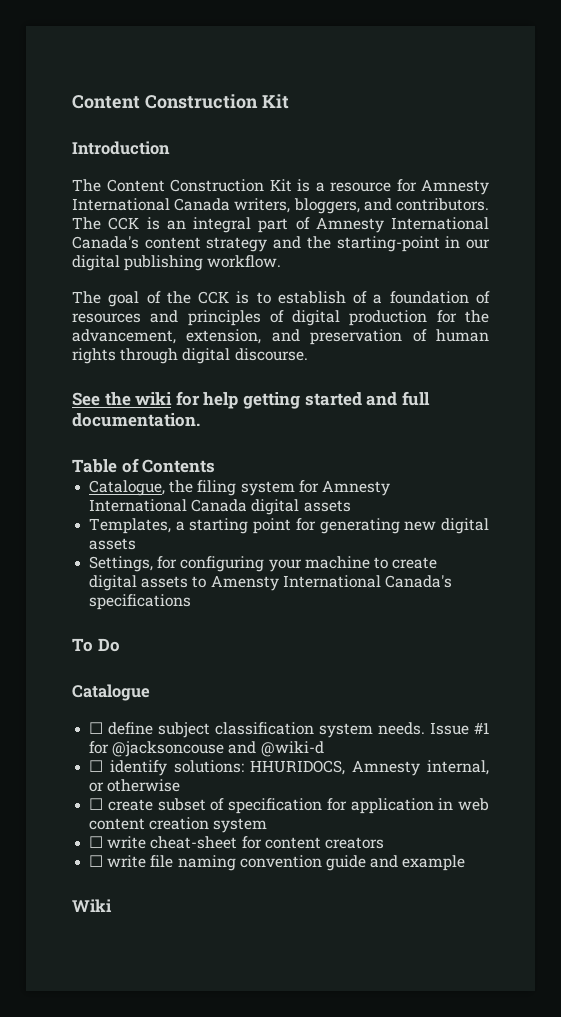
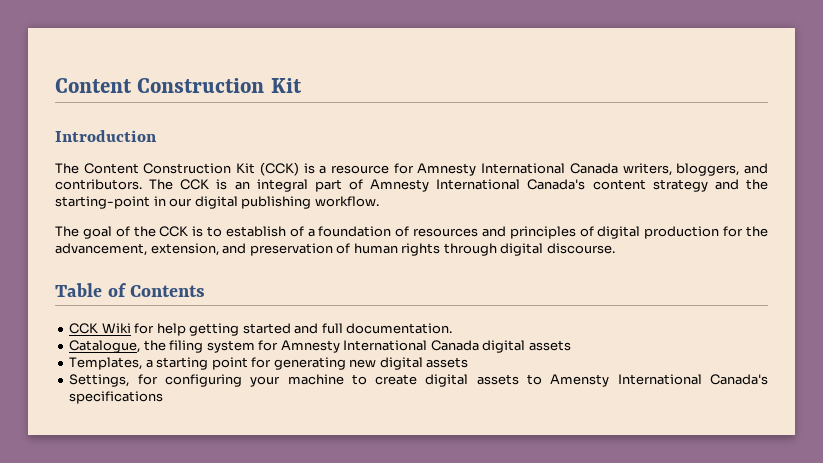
(292, 185) none -> [259,162,299,176] (CCK)
[72,392,173,406] See the wiki -> [55,283,206,297] [69,323,131,334] Table of Contents // CCK Wiki
[72,458,216,473] // Table of Contents -> (453, 328) none
[72,638,120,652] [72,684,150,701] [89,722,489,738] [89,741,324,757] [89,760,489,776] [89,779,181,792] [89,798,489,814] [89,817,268,833] [89,836,384,849] [89,855,466,871] [72,899,112,912] // To Do // Catalogue // ☐ define subject classification system needs. Issue #1 for @jacksoncouse and @wiki-d // ☐ identify solutions: HHURIDOCS, Amnesty internal, or otherwise // ☐ create subset of specification for application in web content creation system // ☐ write cheat-sheet for content creators // ☐ write file naming convention guide and example // Wiki -> (164, 397) none

